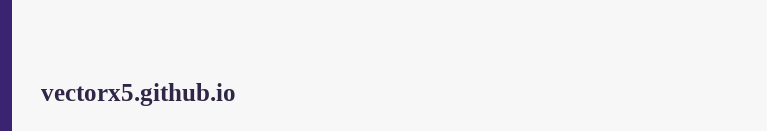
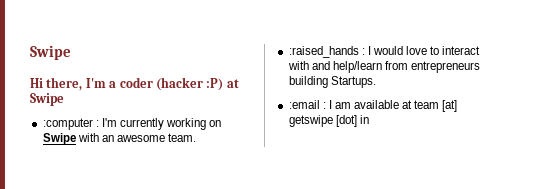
[41,83,236,106] vectorx5.github.io -> [30,45,71,60] [30,77,239,91] [30,93,64,106] [42,118,222,130] [42,133,197,145] [288,46,481,58] [287,61,481,73] [288,76,376,88] [288,100,458,112] [288,115,369,127] Swipe // Hi there, I'm a coder (hacker :P) at Swipe // :computer : I'm currently working on Swipe with an awesome team. // :raised_hands : I would love to interact with and help/learn from entrepreneurs building Startups. // :email : I am available at team [at] getswipe [dot] in

